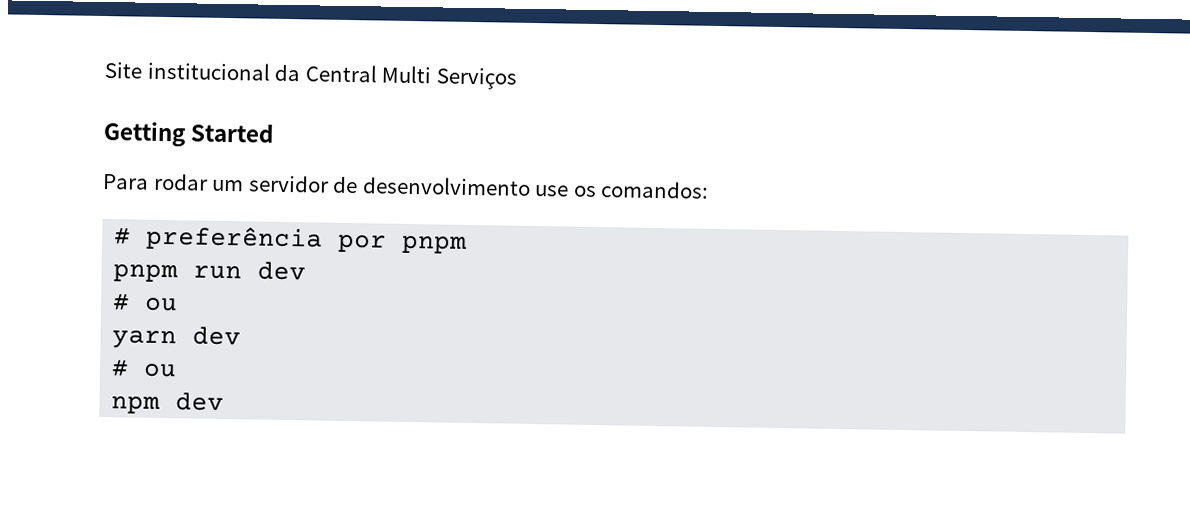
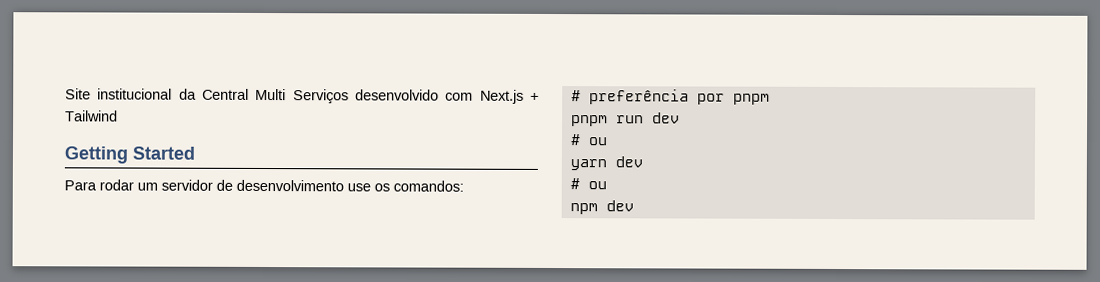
(518, 78) none -> [355,89,539,104] [65,110,118,122] desenvolvido com Next.js + Tailwind

